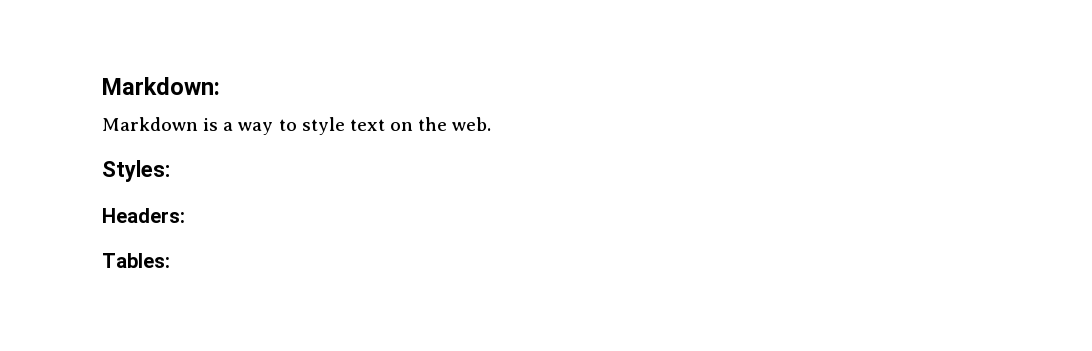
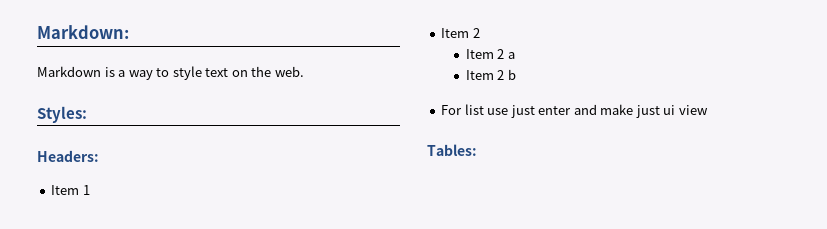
(185, 215) none -> [51,185,90,195] [441,28,480,38] [465,49,515,59] [465,69,516,80] [441,104,708,118] // Item 1 // Item 2 // Item 2 a // Item 2 b // For list use just enter and make just ui view

